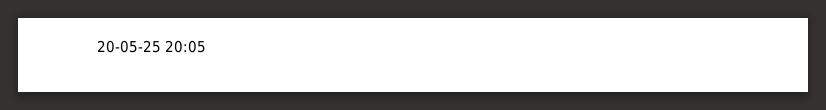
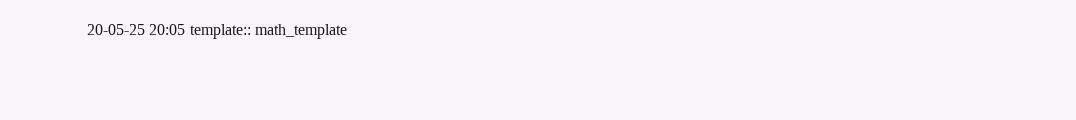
(206, 46) none -> [189,24,347,39] template:: math_template

